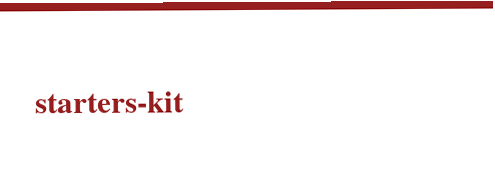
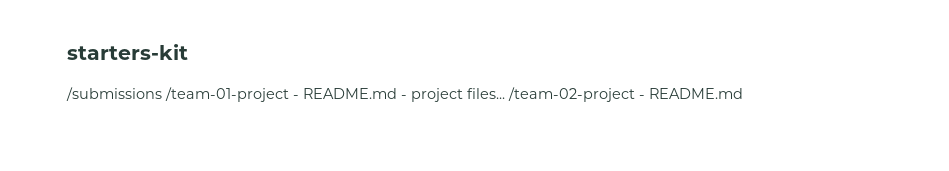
(185, 102) none -> [66,87,743,102] // /submissions /team-01-project - README.md - project files... /team-02-project - README.md

